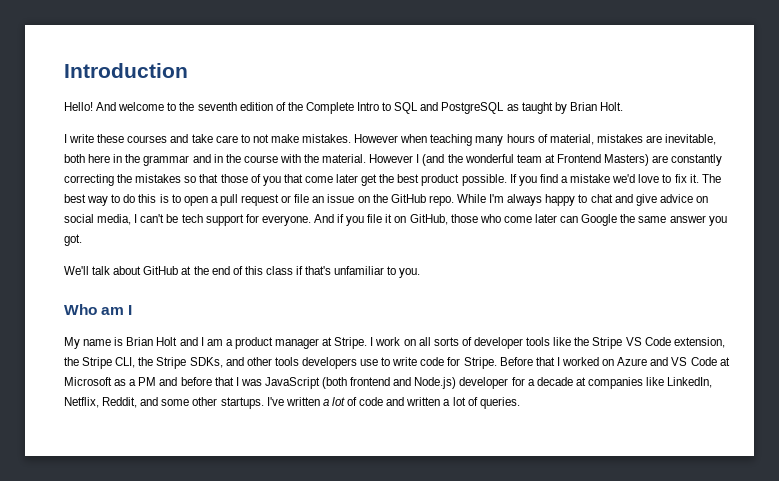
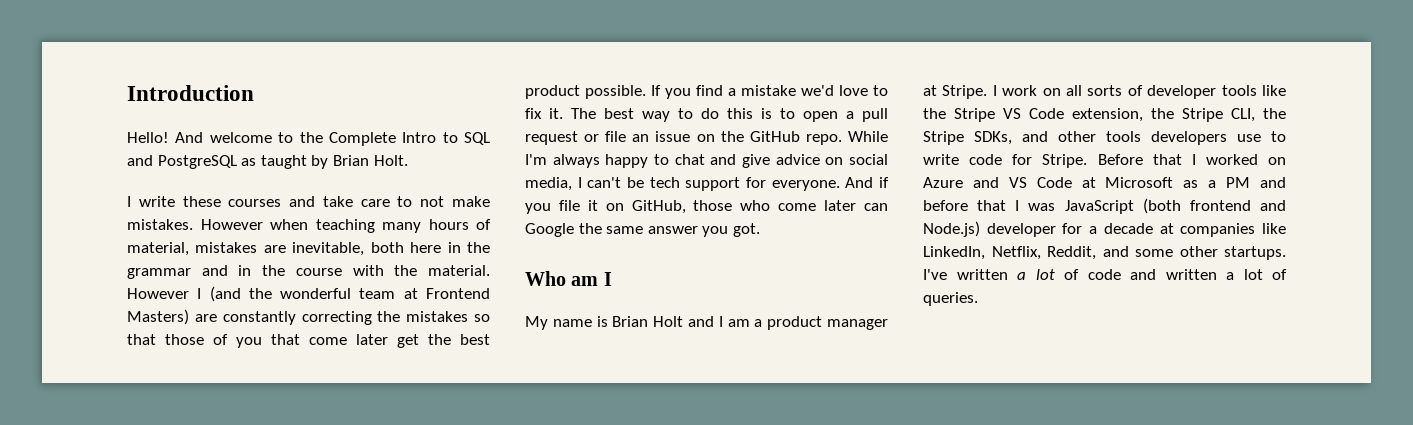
[197,102,303,111] seventh edition of the -> (323, 137) none
[64,266,421,278] // We'll talk about GitHub at the end of this class if that's unfamiliar to you. -> (760, 230) none

